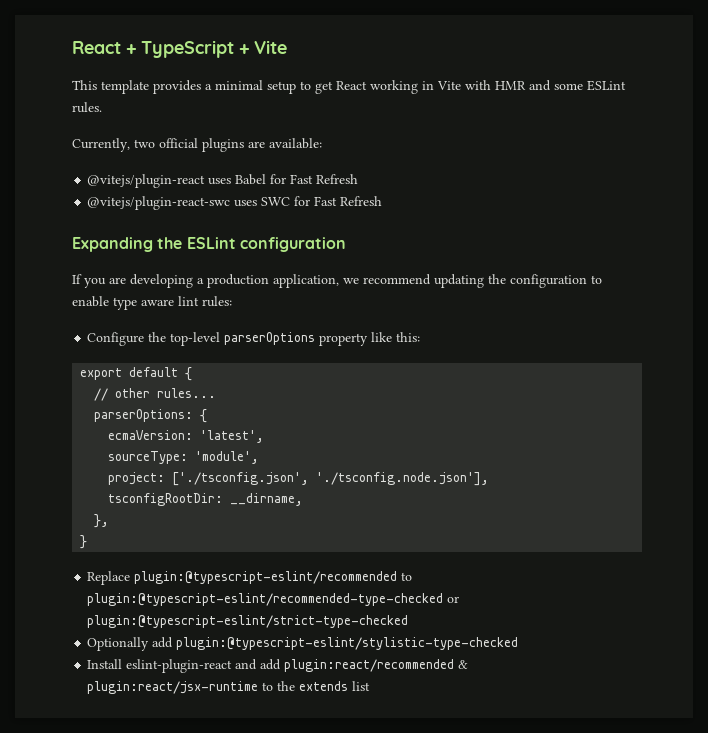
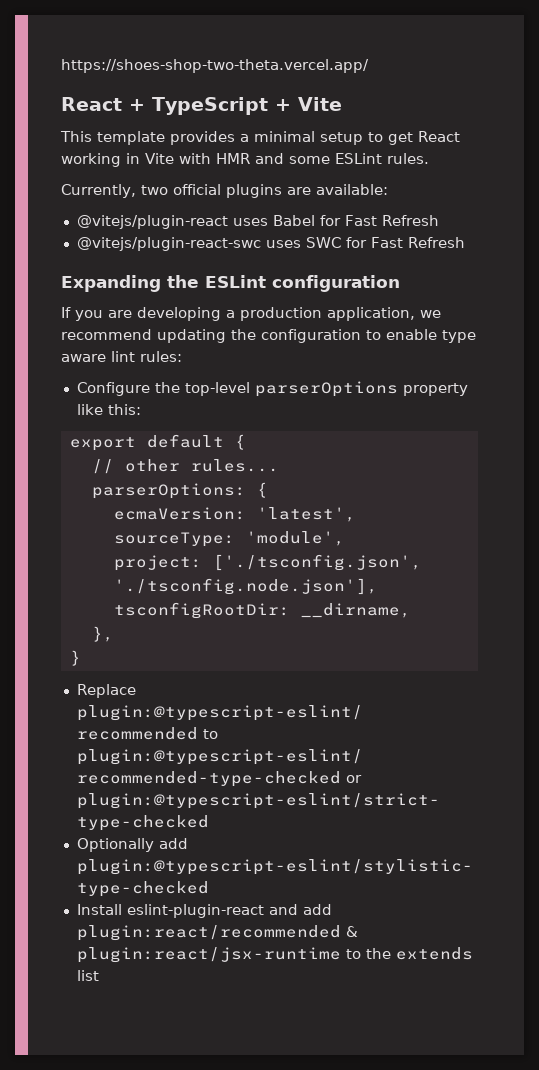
(72, 47) none -> [61,59,369,73] https://shoes-shop-two-theta.vercel.app/ //

